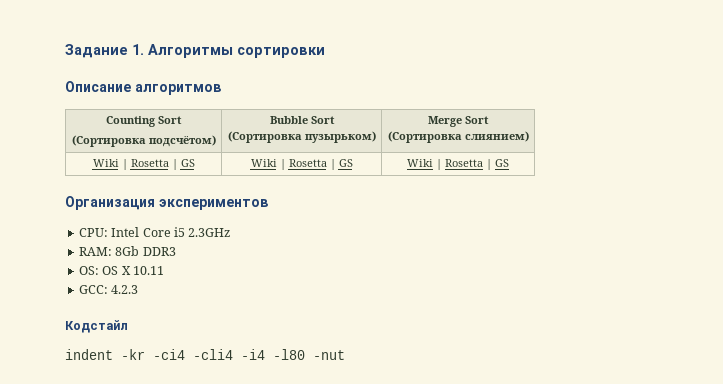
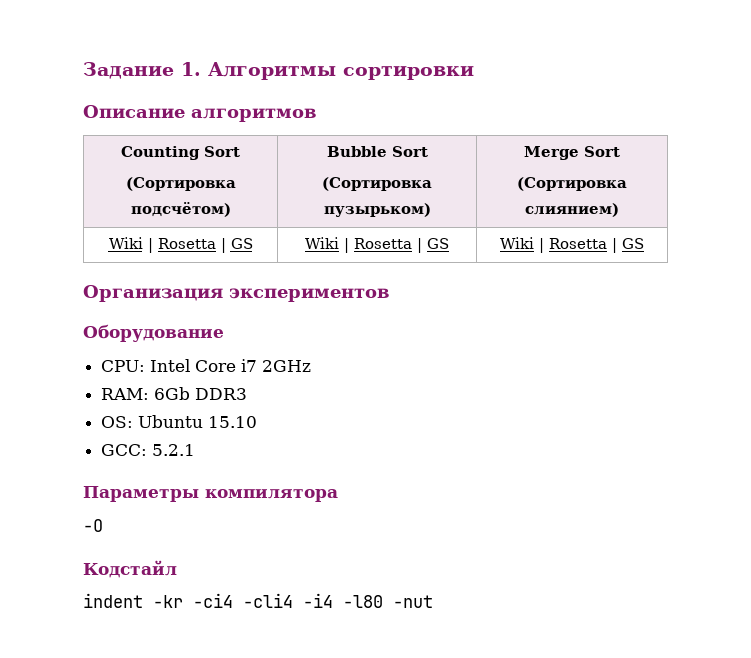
(268, 204) none -> [83,324,224,342] // Оборудование
[173,227,231,237] i5 2.3GHz -> [241,359,312,372] i7 2GHz
[115,246,140,256] 8Gb -> [154,387,191,400] 6Gb
[102,266,164,275] [78,285,139,294] OS X 10.11 // GCC: 4.2.3 -> [138,415,258,428] [101,444,196,456] [83,486,338,502] [83,519,103,532] Ubuntu 15.10 // GCC: 5.2.1 // Параметры компилятора // -O

